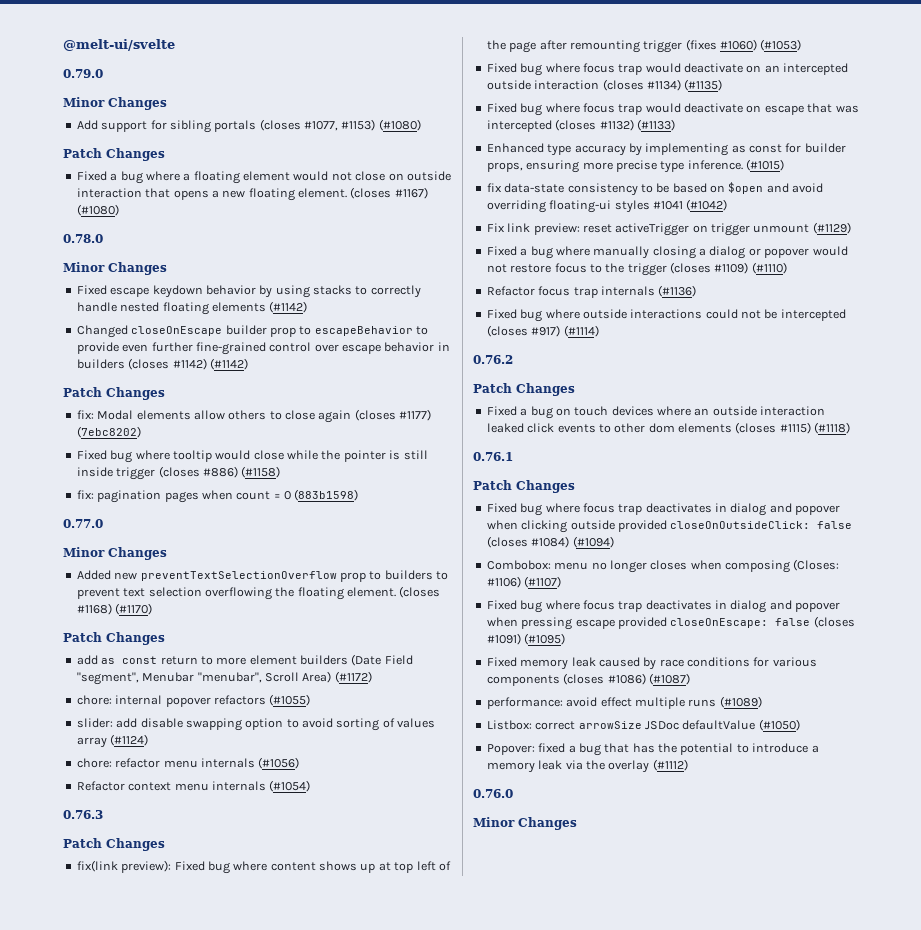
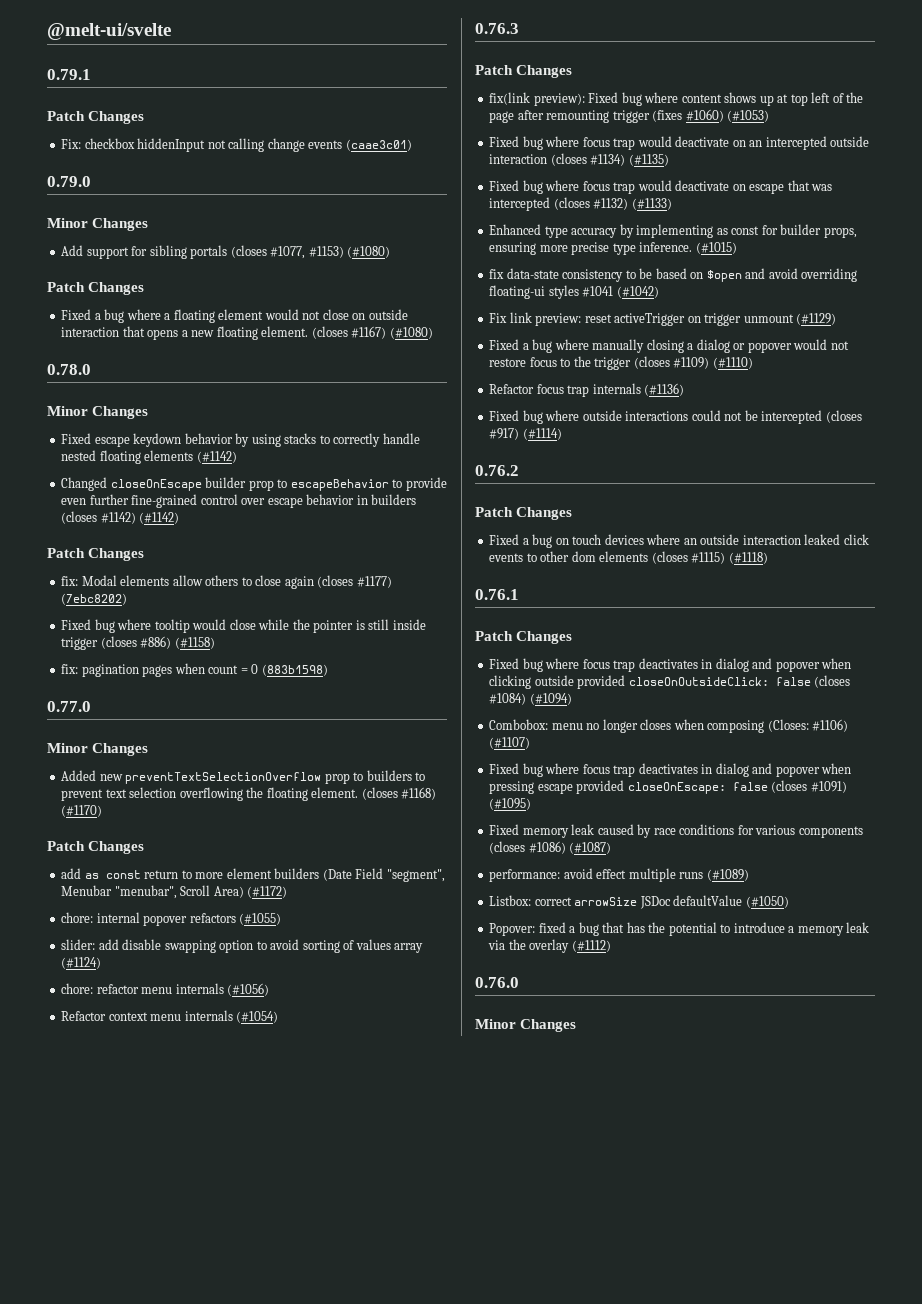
(175, 45) none -> [47,69,91,80] [47,111,145,124] [61,138,412,152] // 0.79.1 // Patch Changes // Fix: checkbox hiddenInput not calling change events (caae3c01)

